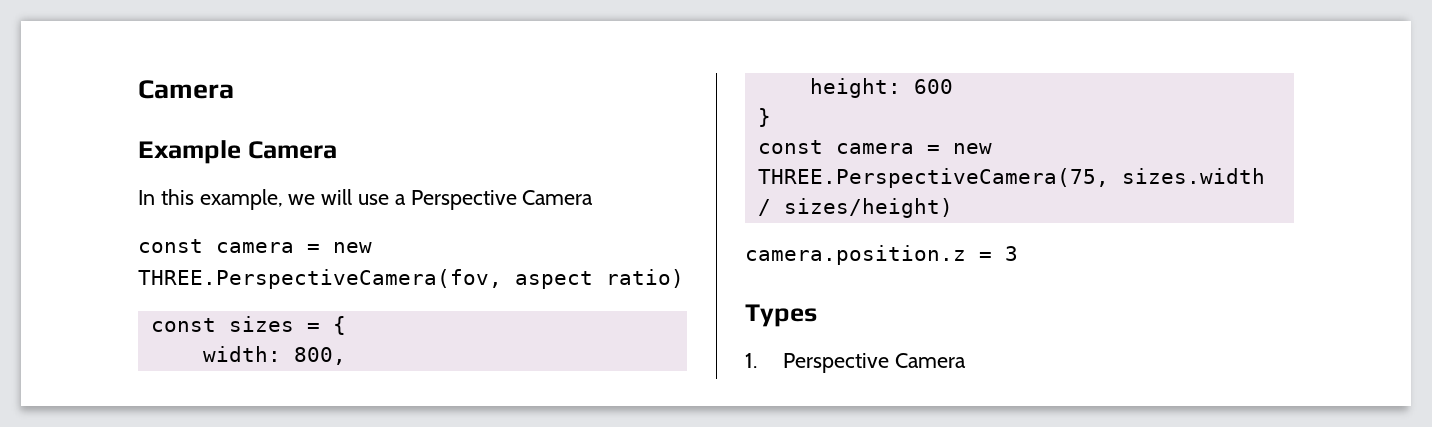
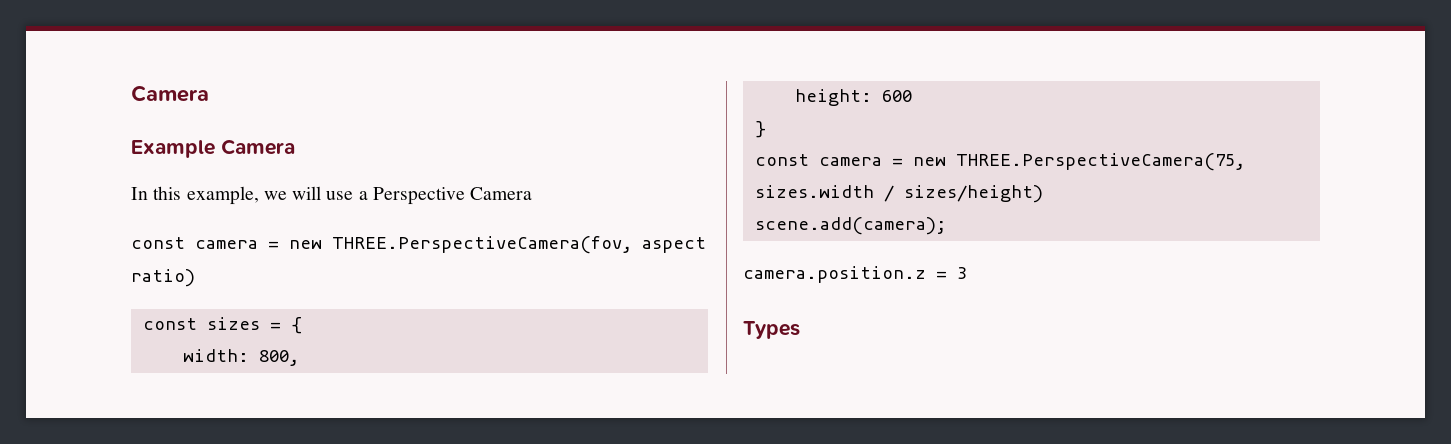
(953, 208) none -> [754,217,946,235] // scene.add(camera);
[745,353,967,373] // 1. Perspective Camera -> (800, 330) none

